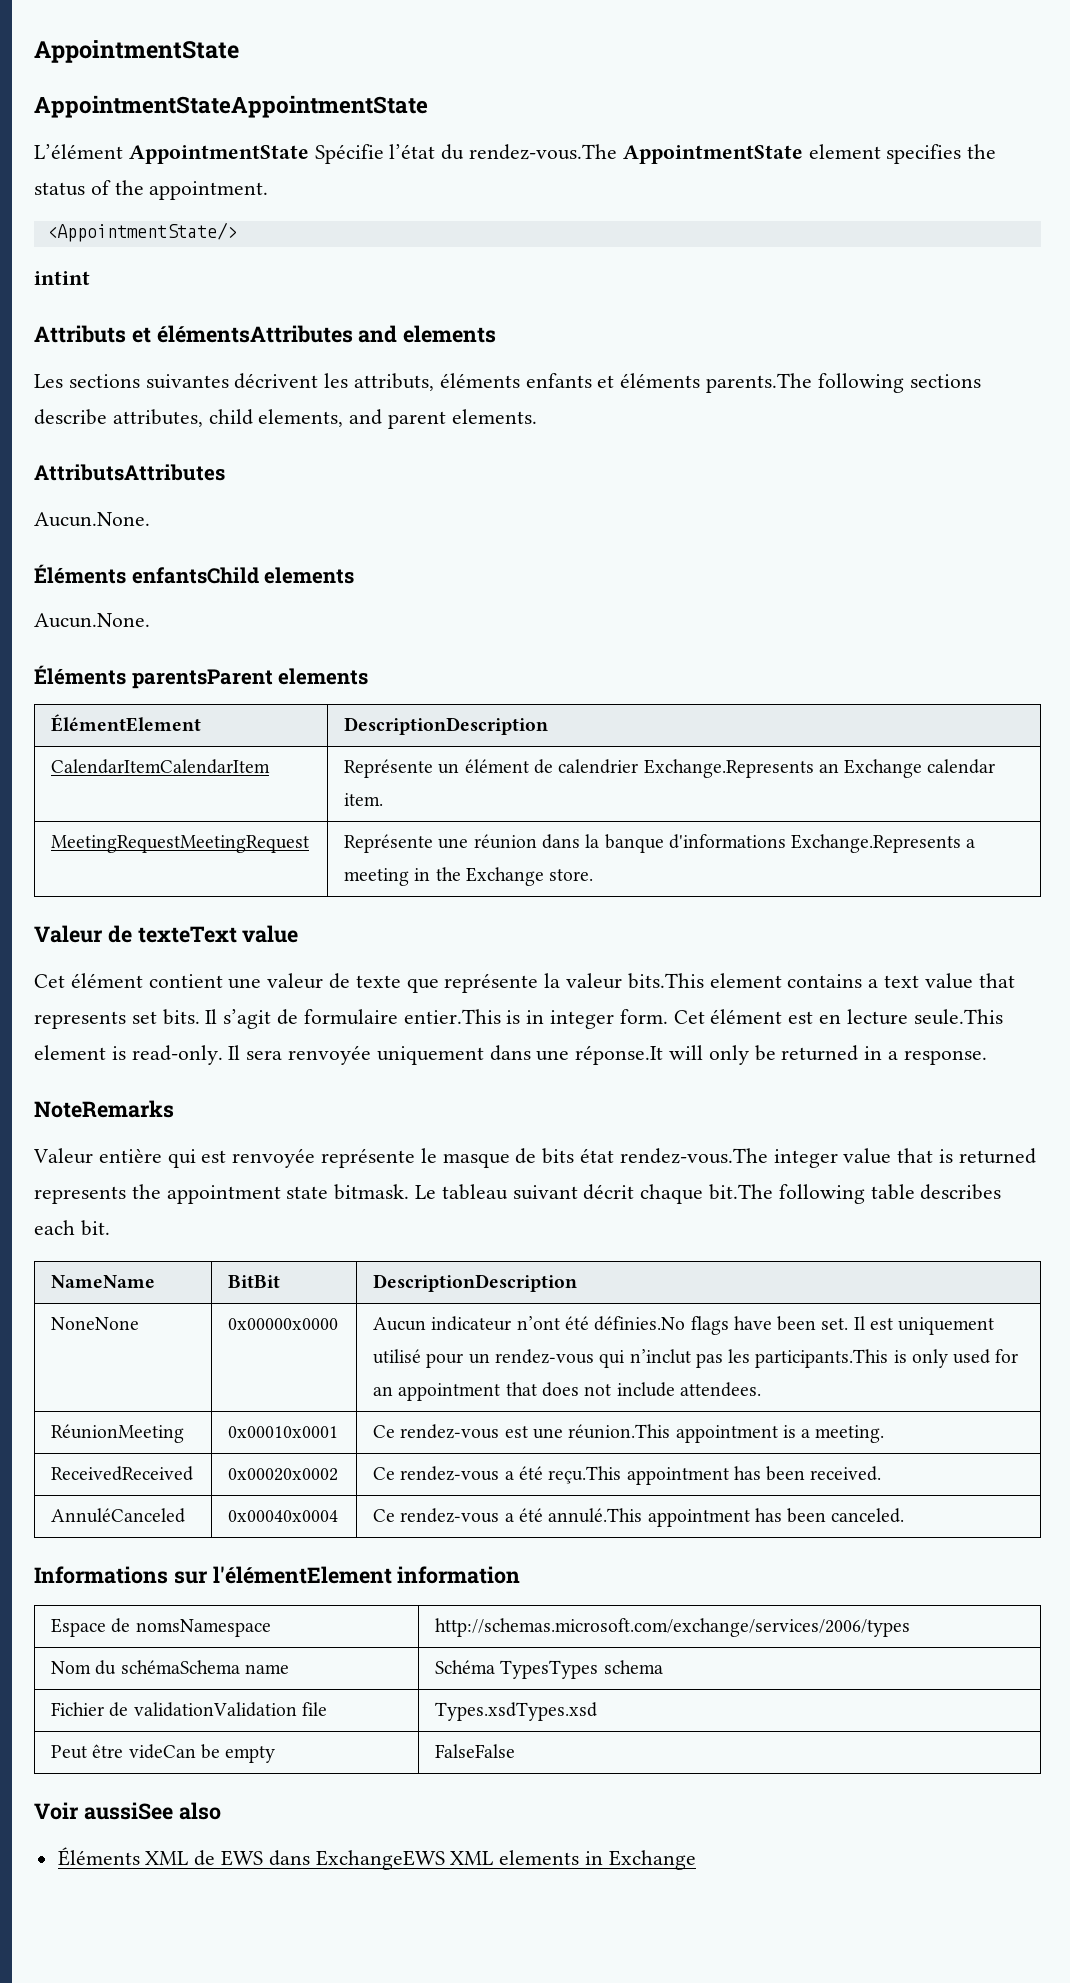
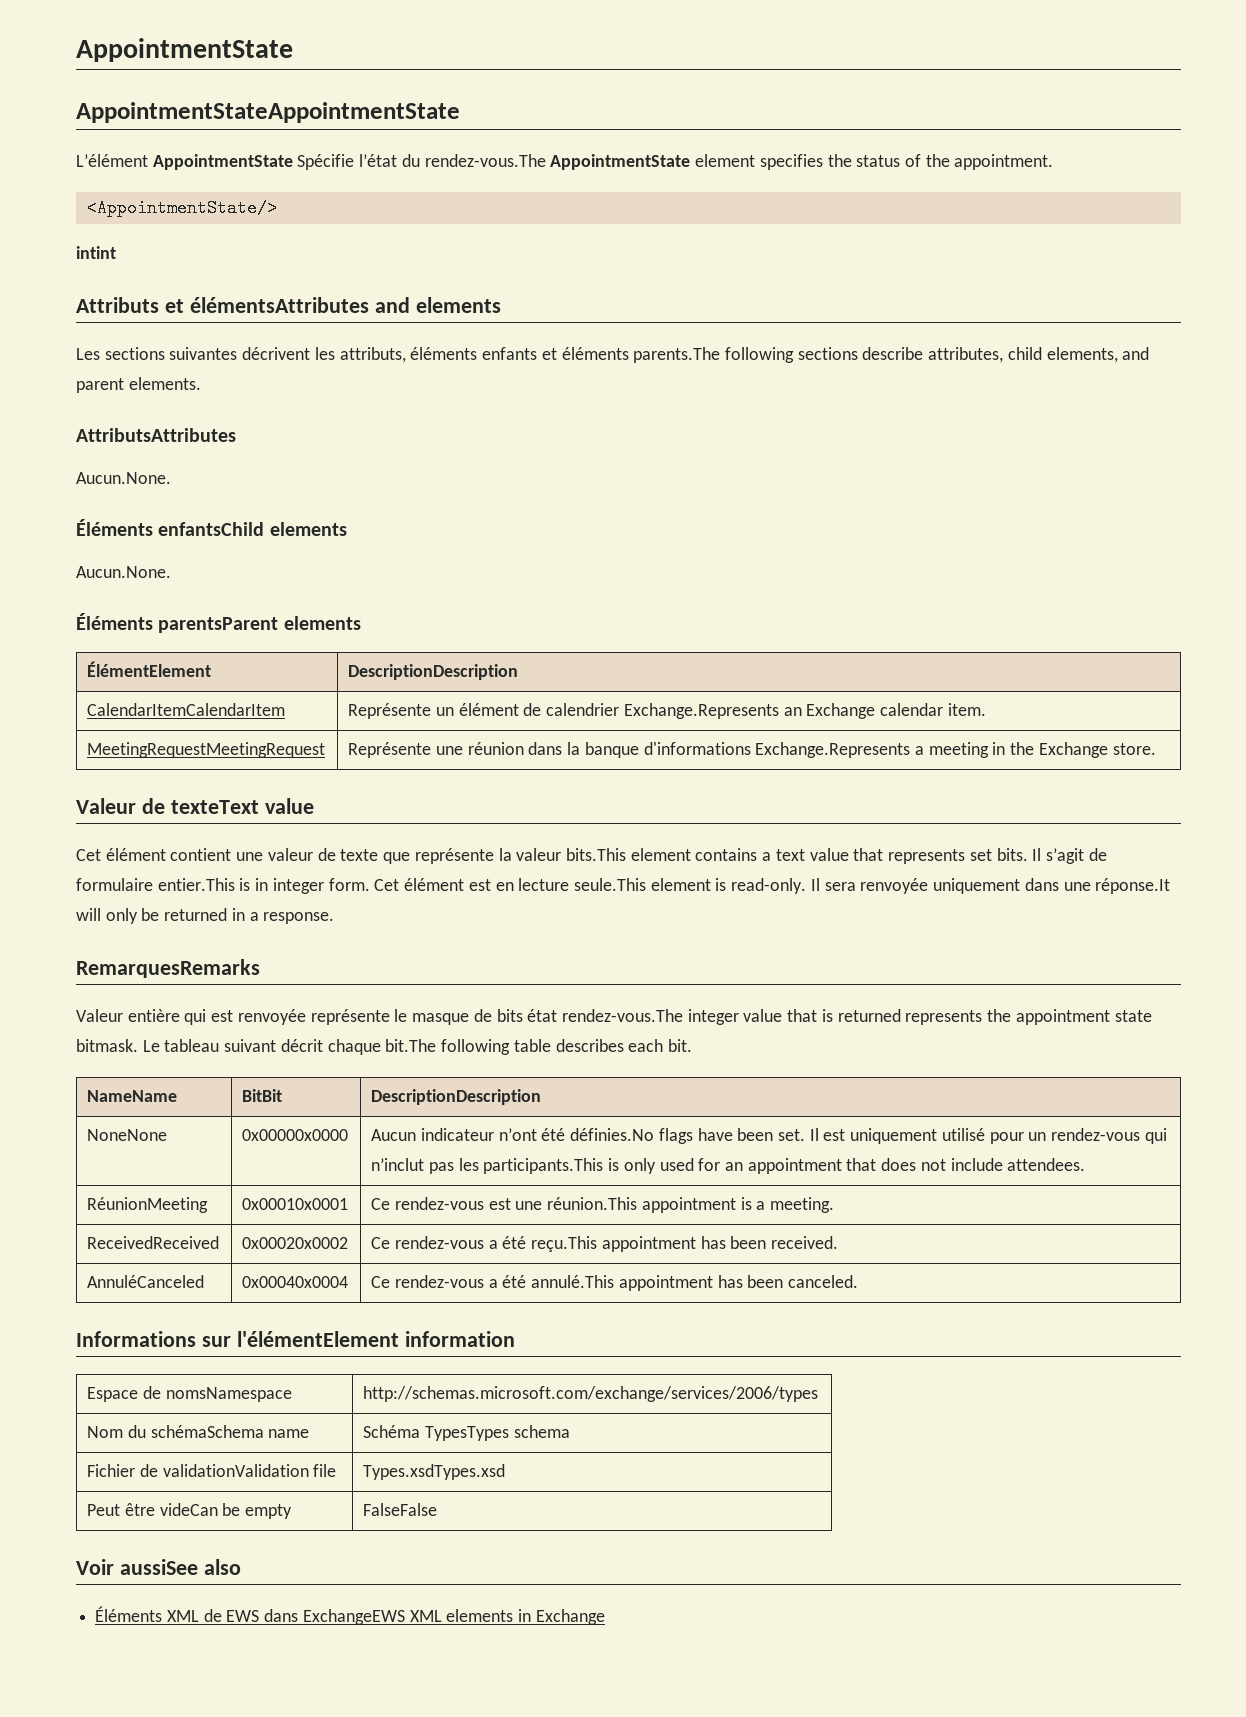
[34,1100,174,1118] NoteRemarks -> [76,959,260,978] RemarquesRemarks

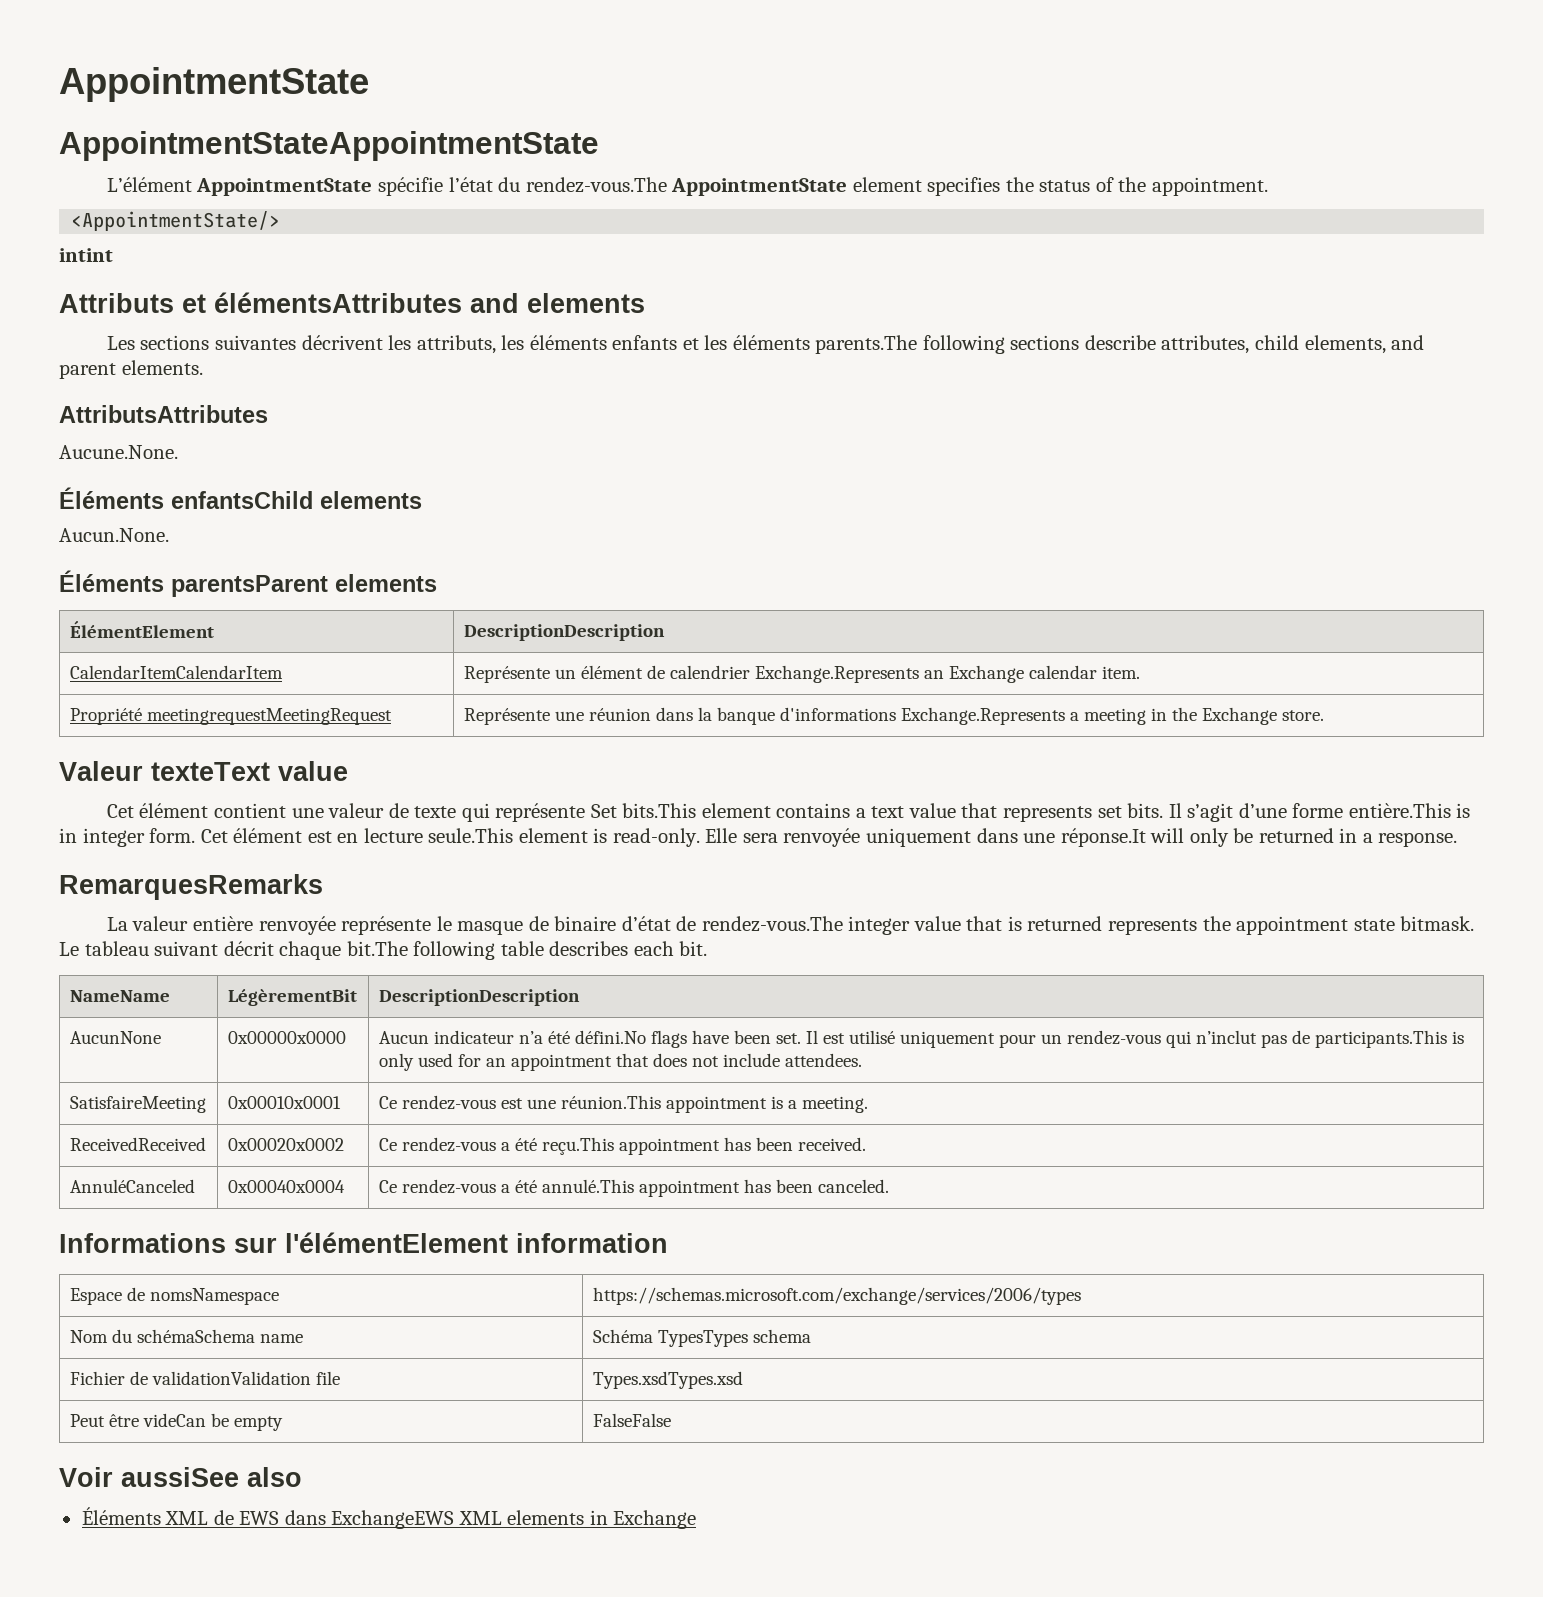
[297,154,355,170] Spécifie -> [377,177,443,196] spécifie
(406, 355) none -> [501,335,525,350] les
(557, 354) none -> [704,335,728,350] les
[76,472,171,484] Aucun.None. -> [59,445,178,459] Aucune.None.
[87,742,326,758] MeetingRequestMeetingRequest -> [69,708,392,725] Propriété meetingrequestMeetingRequest
[141,798,165,814] de -> (143, 771) none
[383,848,562,864] que représente la valeur -> [461,803,617,822] qui représente Set
[1088,848,1107,861] [76,878,235,891] de formulaire entier.This -> [1238,803,1451,818] d’une forme entière.This
[810,878,820,891] Il -> [705,828,738,843] Elle
[76,1009,234,1025] Valeur entière qui est -> [106,916,253,931] La valeur entière
[496,1009,558,1022] bits état -> [554,916,697,931] binaire d’état de
[242,1089,283,1102] [371,1089,542,1105] [87,1129,168,1141] BitBit | DescriptionDescription // NoneNone -> [227,989,357,1006] [378,989,580,1006] [69,1031,161,1044] LégèrementBit | DescriptionDescription // AucunNone
[498,1128,655,1141] n’ont été définies.No -> [518,1030,646,1044] n’a été défini.No
[850,1128,985,1144] uniquement utilisé -> [848,1030,995,1048] utilisé uniquement
[458,1158,479,1171] les -> [1291,1030,1310,1044] de
[87,1197,209,1213] RéunionMeeting -> [69,1096,206,1113] SatisfaireMeeting
[363,1386,819,1402] http://schemas.microsoft.com/exchange/services/2006/types -> [592,1287,1081,1305] https://schemas.microsoft.com/exchange/services/2006/types

